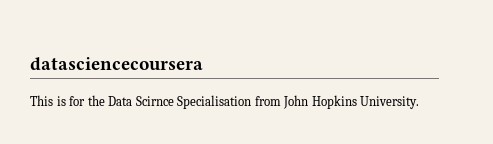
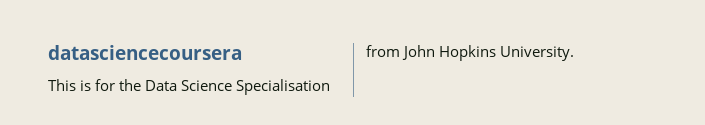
[135,96,174,106] Scirnce -> [181,80,233,91] Science

